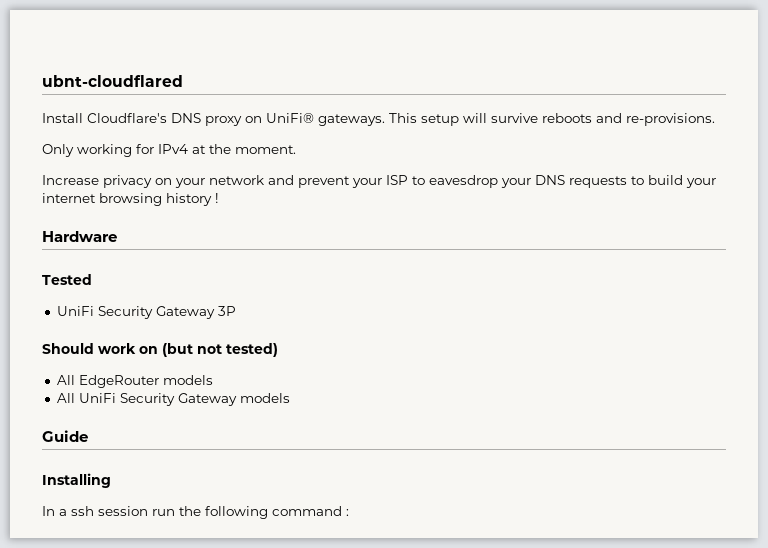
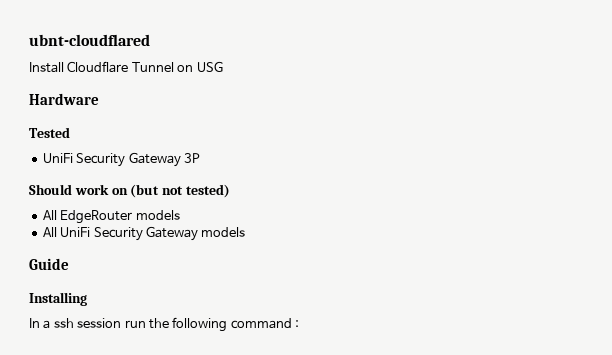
[87,113,715,126] [42,144,296,157] [42,175,716,188] [42,193,219,206] Cloudflare's DNS proxy on UniFi® gateways. This setup will survive reboots and re-provisions. // Only working for IPv4 at the moment. // Increase privacy on your network and prevent your ISP to eavesdrop your DNS requests to build your internet browsing history ! -> [67,61,223,73] Cloudflare Tunnel on USG

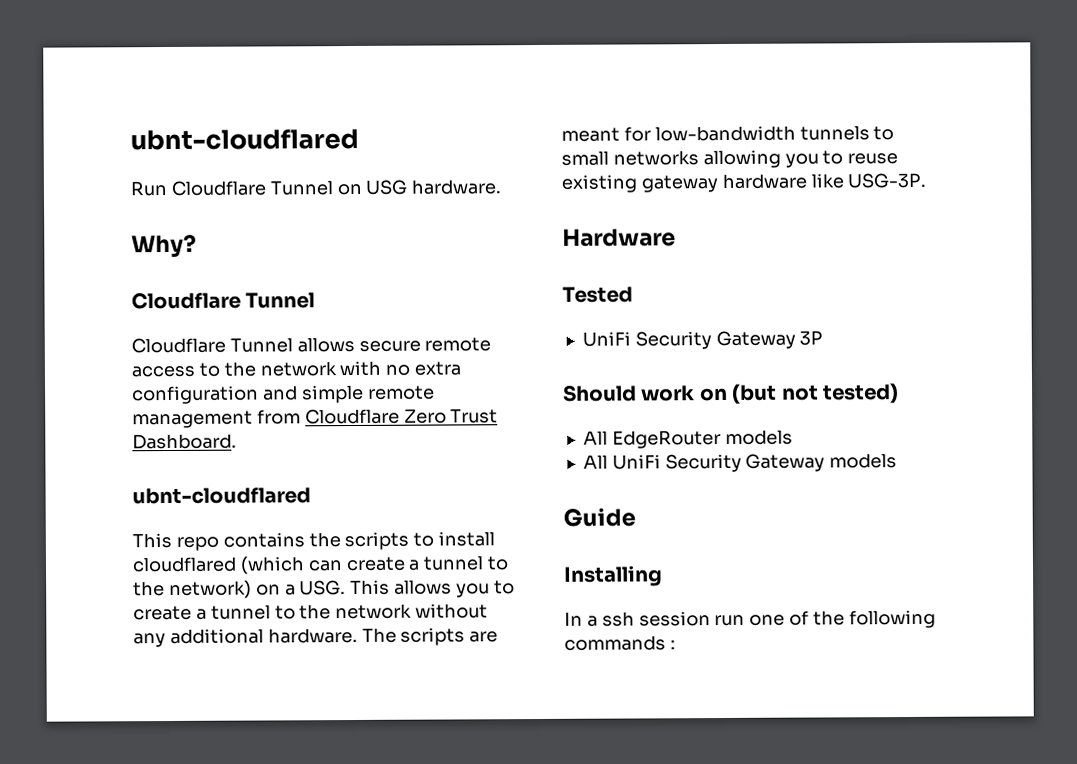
[29,34,150,46] [29,62,64,73] ubnt-cloudflared // Install -> [130,128,359,151] [130,181,167,197] ubnt-cloudflared // Run
(223, 66) none -> [411,179,502,195] [131,234,197,258] [131,291,316,310] [131,336,492,354] [131,360,462,378] [132,384,435,405] [132,408,499,429] [132,433,237,450] [132,487,311,505] [132,531,496,551] [132,555,510,575] [133,579,515,600] [133,603,489,621] [133,627,499,648] [561,125,895,142] [561,149,899,169] [561,172,927,193] hardware. // Why? // Cloudflare Tunnel // Cloudflare Tunnel allows secure remote access to the network with no extra configuration and simple remote management from Cloudflare Zero Trust Dashboard. // ubnt-cloudflared // This repo contains the scripts to install cloudflared (which can create a tunnel to the network) on a USG. This allows you to create a tunnel to the network without any additional hardware. The scripts are meant for low-bandwidth tunnels to small networks allowing you to reuse existing gateway hardware like USG-3P.
(146, 324) none -> [749,610,810,626] one of
[230,318,292,329] command -> [564,635,666,651] commands

